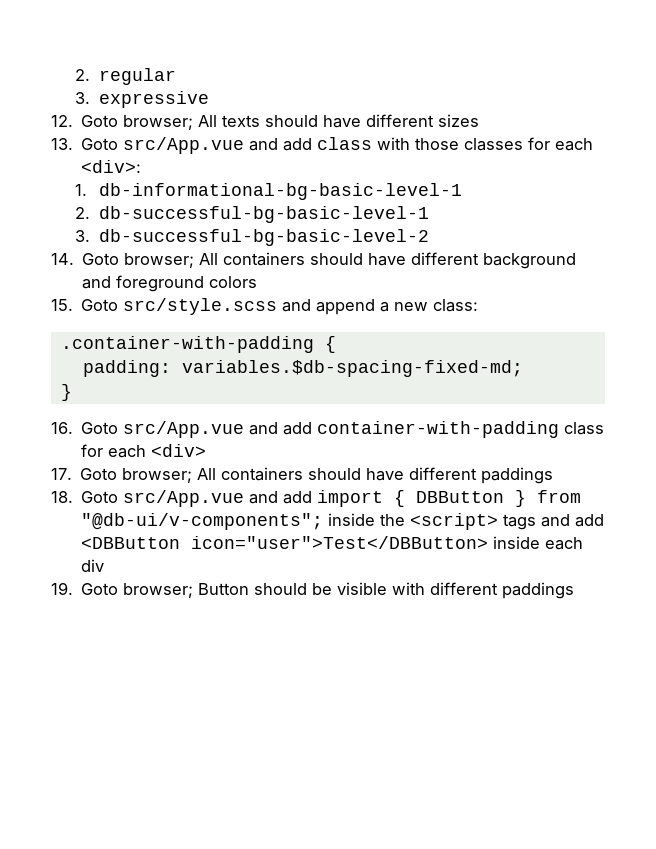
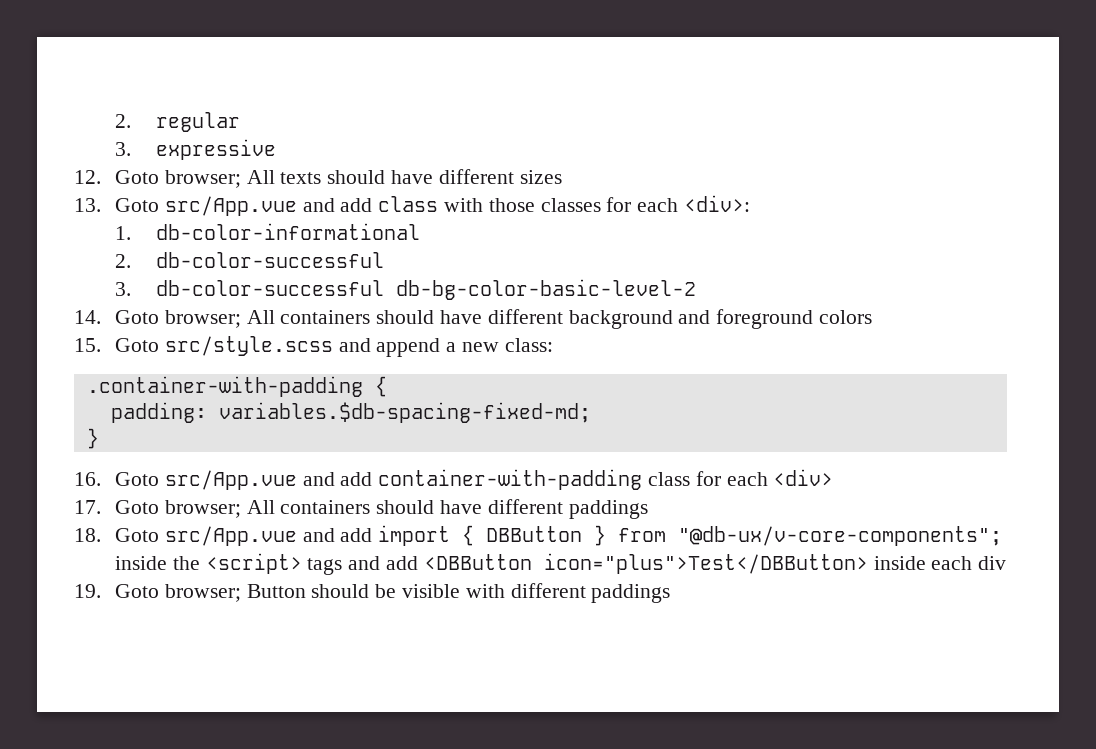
[99,183,463,200] [75,206,430,223] [75,229,430,246] db-informational-bg-basic-level-1 // 2. db-successful-bg-basic-level-1 // 3. db-successful-bg-basic-level-2 -> [155,223,420,240] [114,252,384,268] [114,279,696,300] db-color-informational // 2. db-color-successful // 3. db-color-successful db-bg-color-basic-level-2
[81,513,324,530] "@db-ui/v-components"; -> [678,526,1003,546] "@db-ux/v-core-components";
[191,536,489,549] icon="user">Test</DBButton> -> [543,553,868,574] icon="plus">Test</DBButton>

